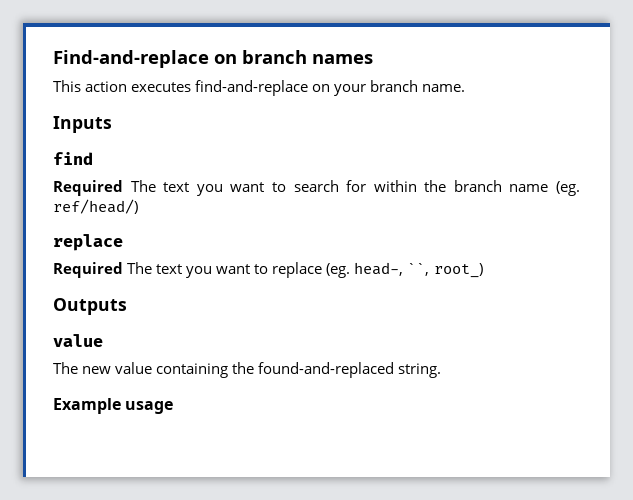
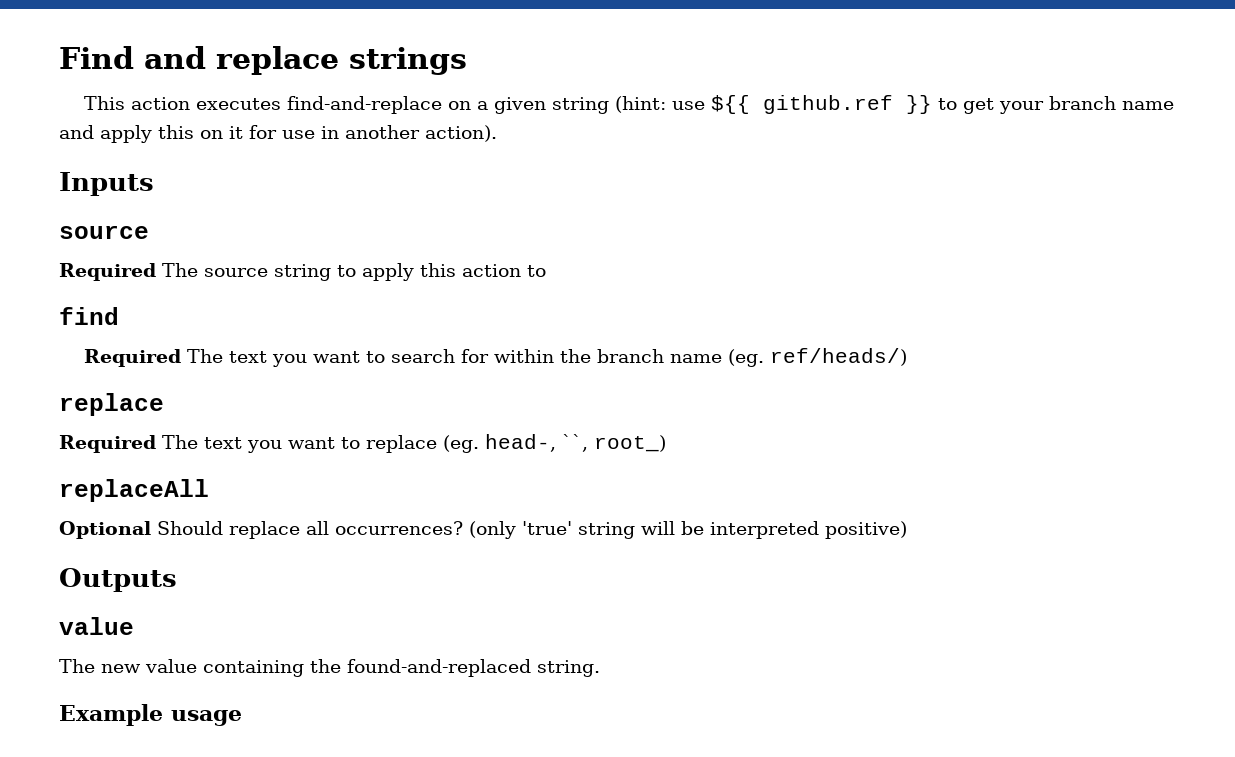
[53,50,373,68] Find-and-replace on branch names -> [59,46,467,75] Find and replace strings
[334,80,466,96] [53,116,112,133] your branch name. // Inputs -> [477,95,1175,114] [59,125,497,143] [59,172,154,196] [59,226,149,239] [59,263,546,281] a given string (hint: use ${{ github.ref }} to get your branch name and apply this on it for use in another action). // Inputs // source // Required The source string to apply this action to
[53,199,138,214] ref/head/) -> [770,348,908,366] ref/heads/)
(483, 270) none -> [59,479,209,502] [59,521,907,539] // replaceAll // Optional Should replace all occurrences? (only 'true' string will be interpreted positive)

